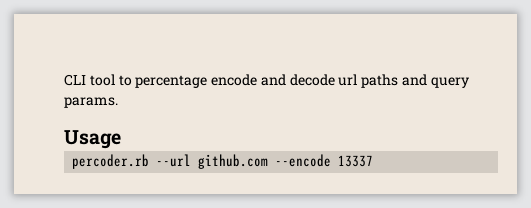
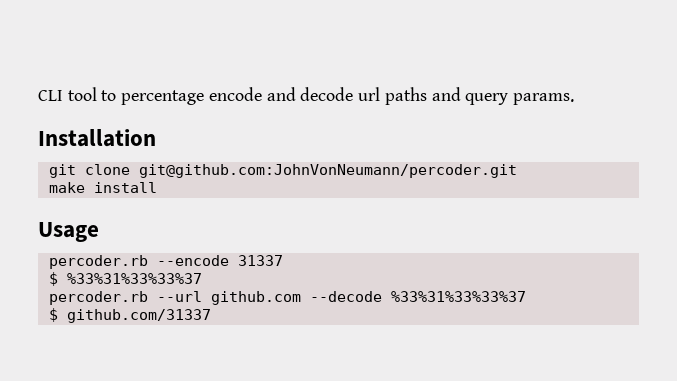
[64,130,121,149] Usage -> [38,129,156,147] [48,164,517,178] [48,182,157,193] [38,222,99,242] [48,255,283,269] [48,272,202,286] Installation // git clone git@github.com:JohnVonNeumann/percoder.git // make install // Usage // percoder.rb --encode 31337 // $ %33%31%33%33%37
[275,154,374,167] --encode 13337 -> [309,291,526,302] [48,308,211,323] --decode %33%31%33%33%37 // $ github.com/31337

